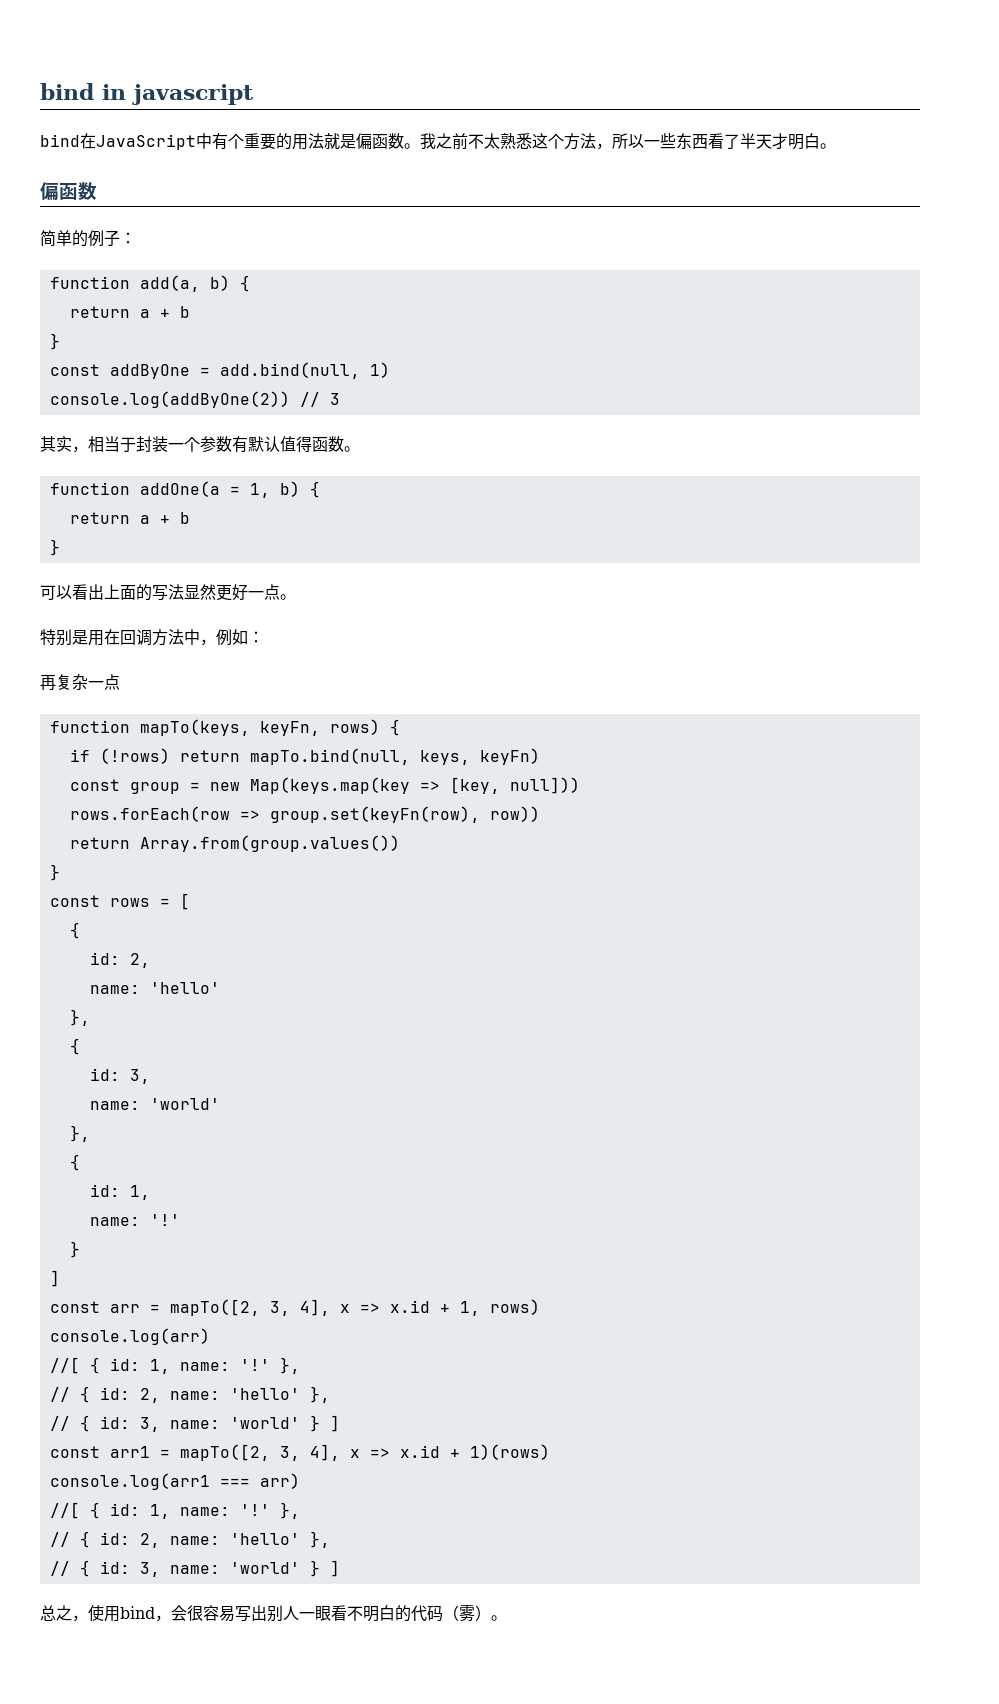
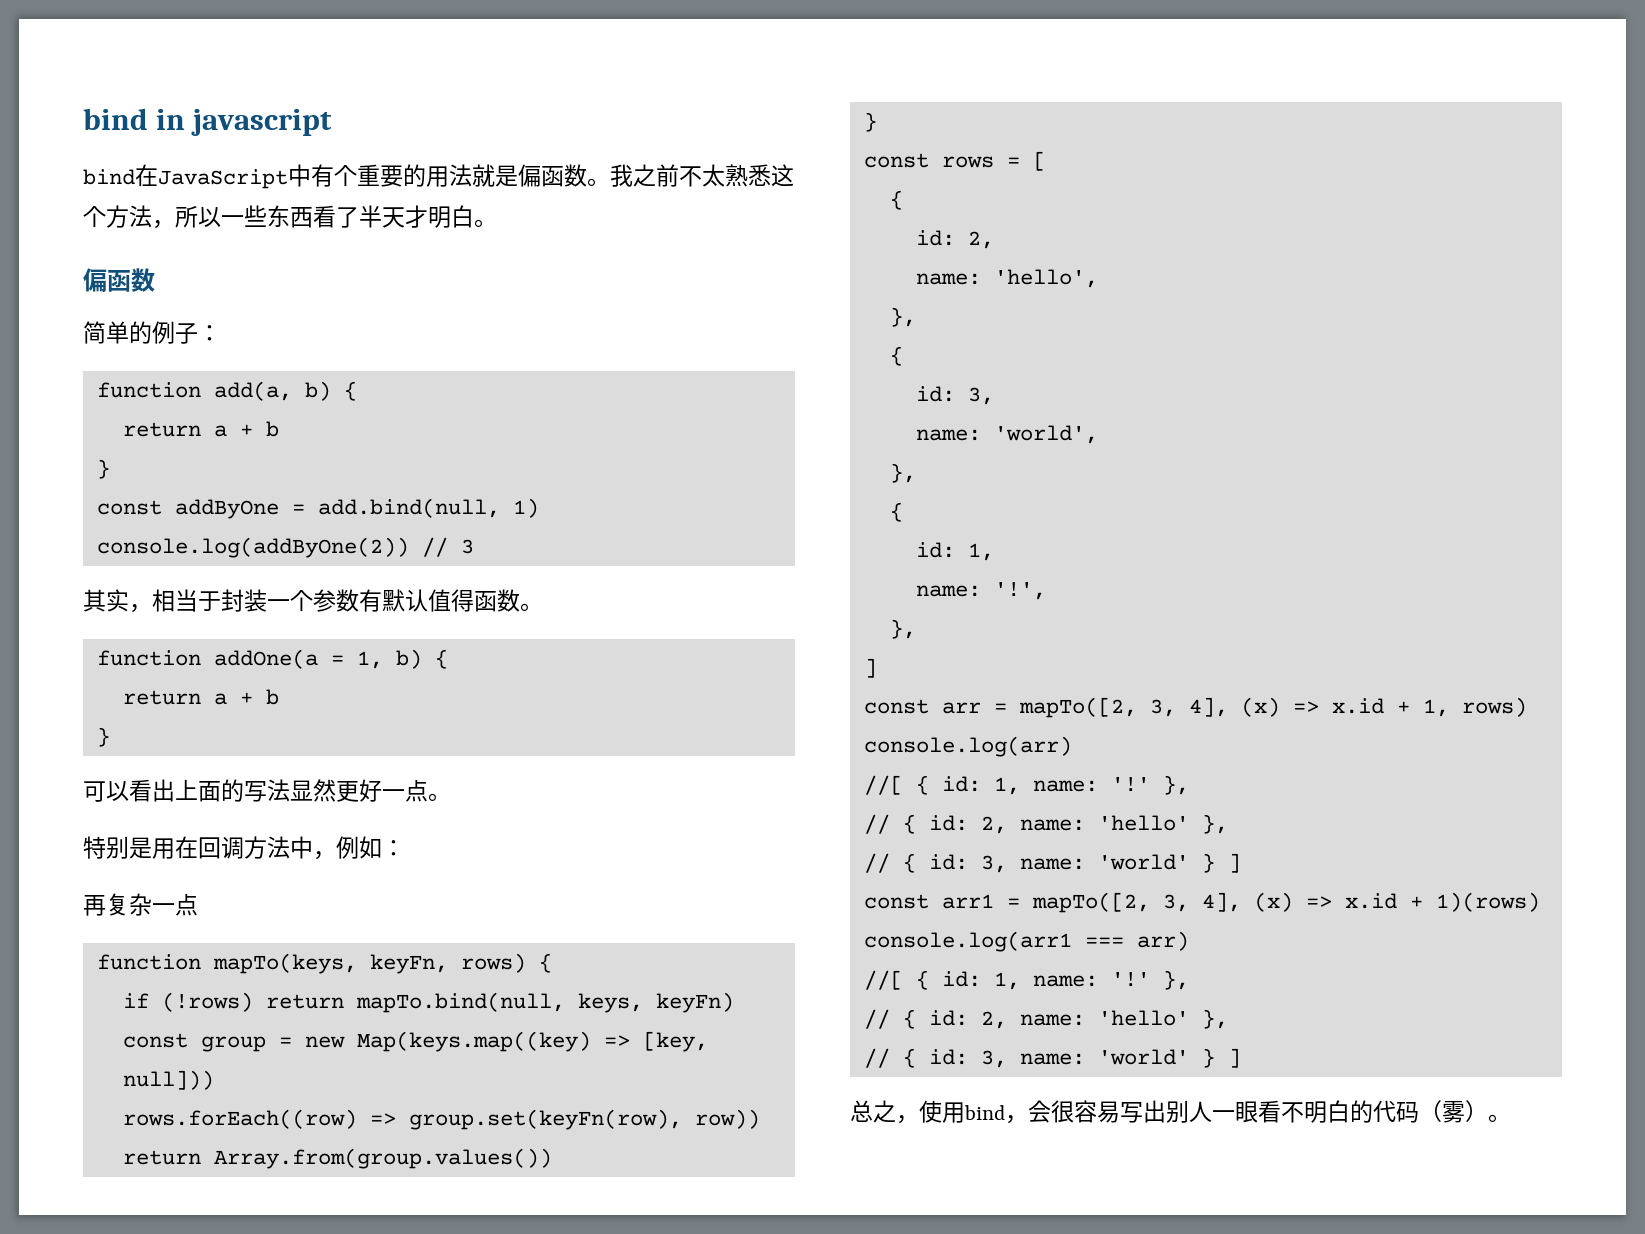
[249,777,410,794] Map(keys.map(key -> [356,1031,591,1052] Map(keys.map((key)
[69,806,230,822] rows.forEach(row -> [122,1109,357,1129] rows.forEach((row)
[149,982,220,994] 'hello' -> [993,269,1098,288] 'hello',
[149,1098,220,1110] 'world' -> [993,425,1098,444] 'world',
[149,1214,180,1226] [69,1241,80,1258] '!' // } -> [993,582,1046,600] [889,619,916,639] '!', // },
[339,1304,350,1313] x -> [1240,697,1280,717] (x)
[349,1449,360,1458] x -> [1253,892,1293,912] (x)

